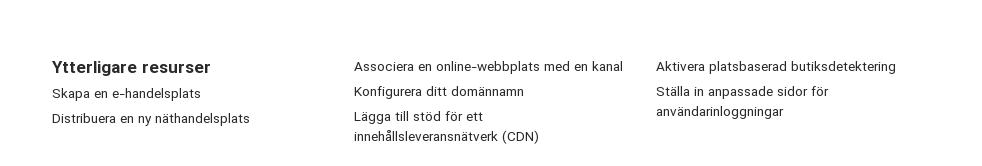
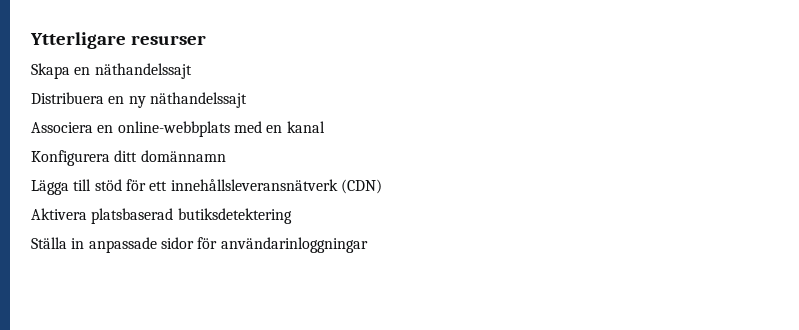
[112,88,201,101] e-handelsplats -> [94,63,192,79] näthandelssajt
[155,113,250,126] näthandelsplats -> [149,92,247,108] näthandelssajt

